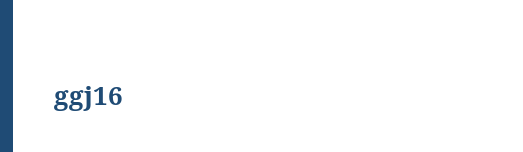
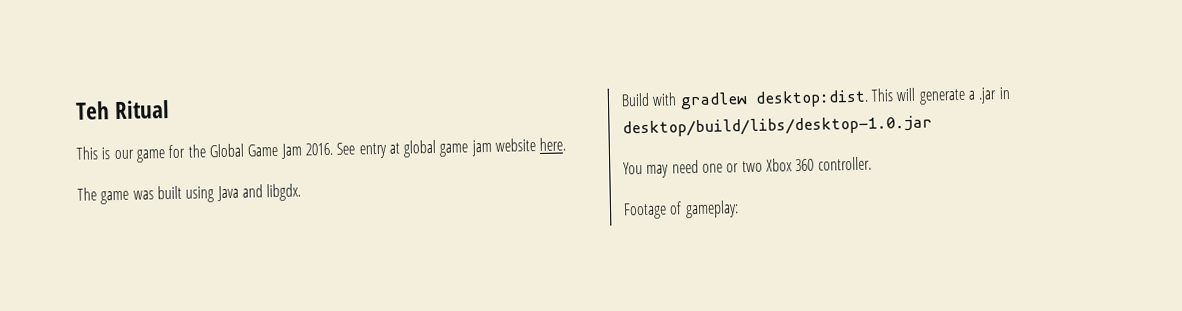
[54,86,123,111] ggj16 -> [75,100,170,120] [76,137,567,163] [77,183,302,205] [621,87,1011,110] [622,115,932,138] [623,156,872,178] [623,200,739,220] Teh Ritual // This is our game for the Global Game Jam 2016. See entry at global game jam website here. // The game was built using Java and libgdx. // Build with gradlew desktop:dist. This will generate a .jar in desktop/build/libs/desktop-1.0.jar // You may need one or two Xbox 360 controller. // Footage of gameplay:

